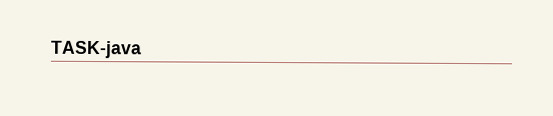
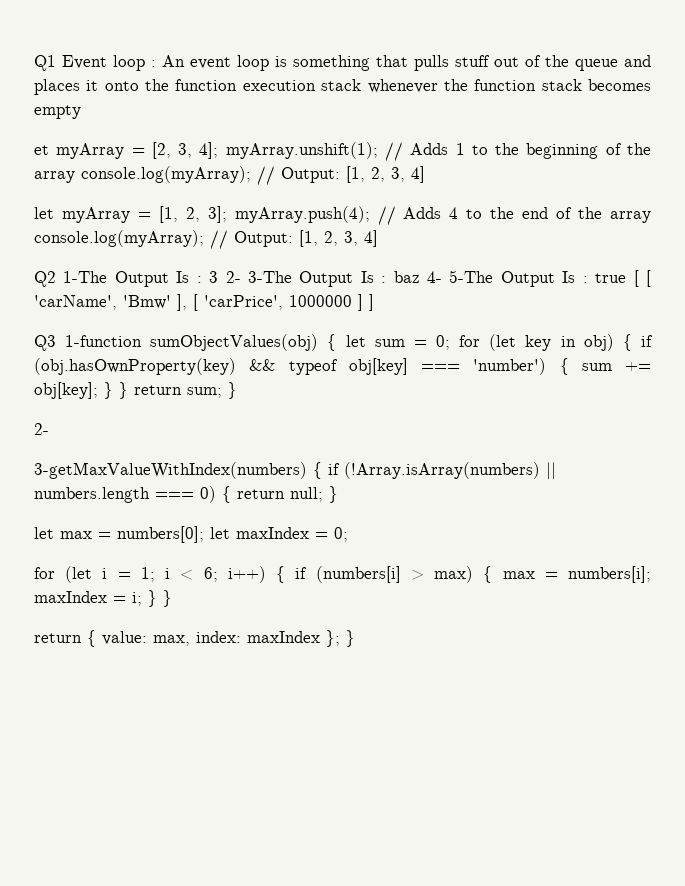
[50,40,142,59] TASK-java -> [34,55,651,71] [34,79,652,95] [34,105,81,119] [34,142,651,161] [34,166,425,185] [34,206,651,225] [34,230,378,249] [34,270,652,287] [34,294,374,311] [34,334,653,351] [34,358,651,375] [34,382,237,399] [34,423,49,435] [34,462,556,480] [34,486,338,503] [34,526,348,543] [34,566,652,583] [34,590,172,607] [34,630,355,647] Q1 Event loop : An event loop is something that pulls stuff out of the queue and places it onto the function execution stack whenever the function stack becomes empty // et myArray = [2, 3, 4]; myArray.unshift(1); // Adds 1 to the beginning of the array console.log(myArray); // Output: [1, 2, 3, 4] // let myArray = [1, 2, 3]; myArray.push(4); // Adds 4 to the end of the array console.log(myArray); // Output: [1, 2, 3, 4] // Q2 1-The Output Is : 3 2- 3-The Output Is : baz 4- 5-The Output Is : true [ [ 'carName', 'Bmw' ], [ 'carPrice', 1000000 ] ] // Q3 1-function sumObjectValues(obj) { let sum = 0; for (let key in obj) { if (obj.hasOwnProperty(key) && typeof obj[key] === 'number') { sum += obj[key]; } } return sum; } // 2- // 3-getMaxValueWithIndex(numbers) { if (!Array.isArray(numbers) || numbers.length === 0) { return null; } // let max = numbers[0]; let maxIndex = 0; // for (let i = 1; i < 6; i++) { if (numbers[i] > max) { max = numbers[i]; maxIndex = i; } } // return { value: max, index: maxIndex }; }

